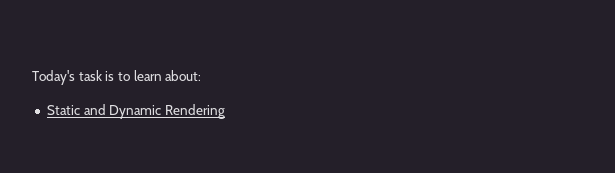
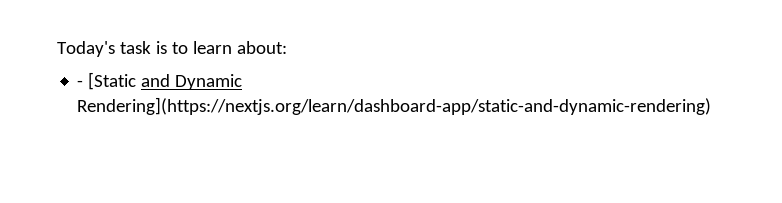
[46,105,80,115] Static -> [77,72,137,90] - [Static
[164,104,225,119] Rendering -> [77,97,712,115] Rendering](https://nextjs.org/learn/dashboard-app/static-and-dynamic-rendering)

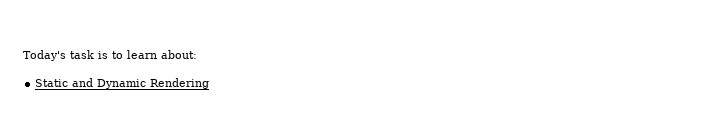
[77,72,137,90] - [Static -> [35,79,69,87] Static
[77,97,712,115] Rendering](https://nextjs.org/learn/dashboard-app/static-and-dynamic-rendering) -> [150,78,210,89] Rendering

